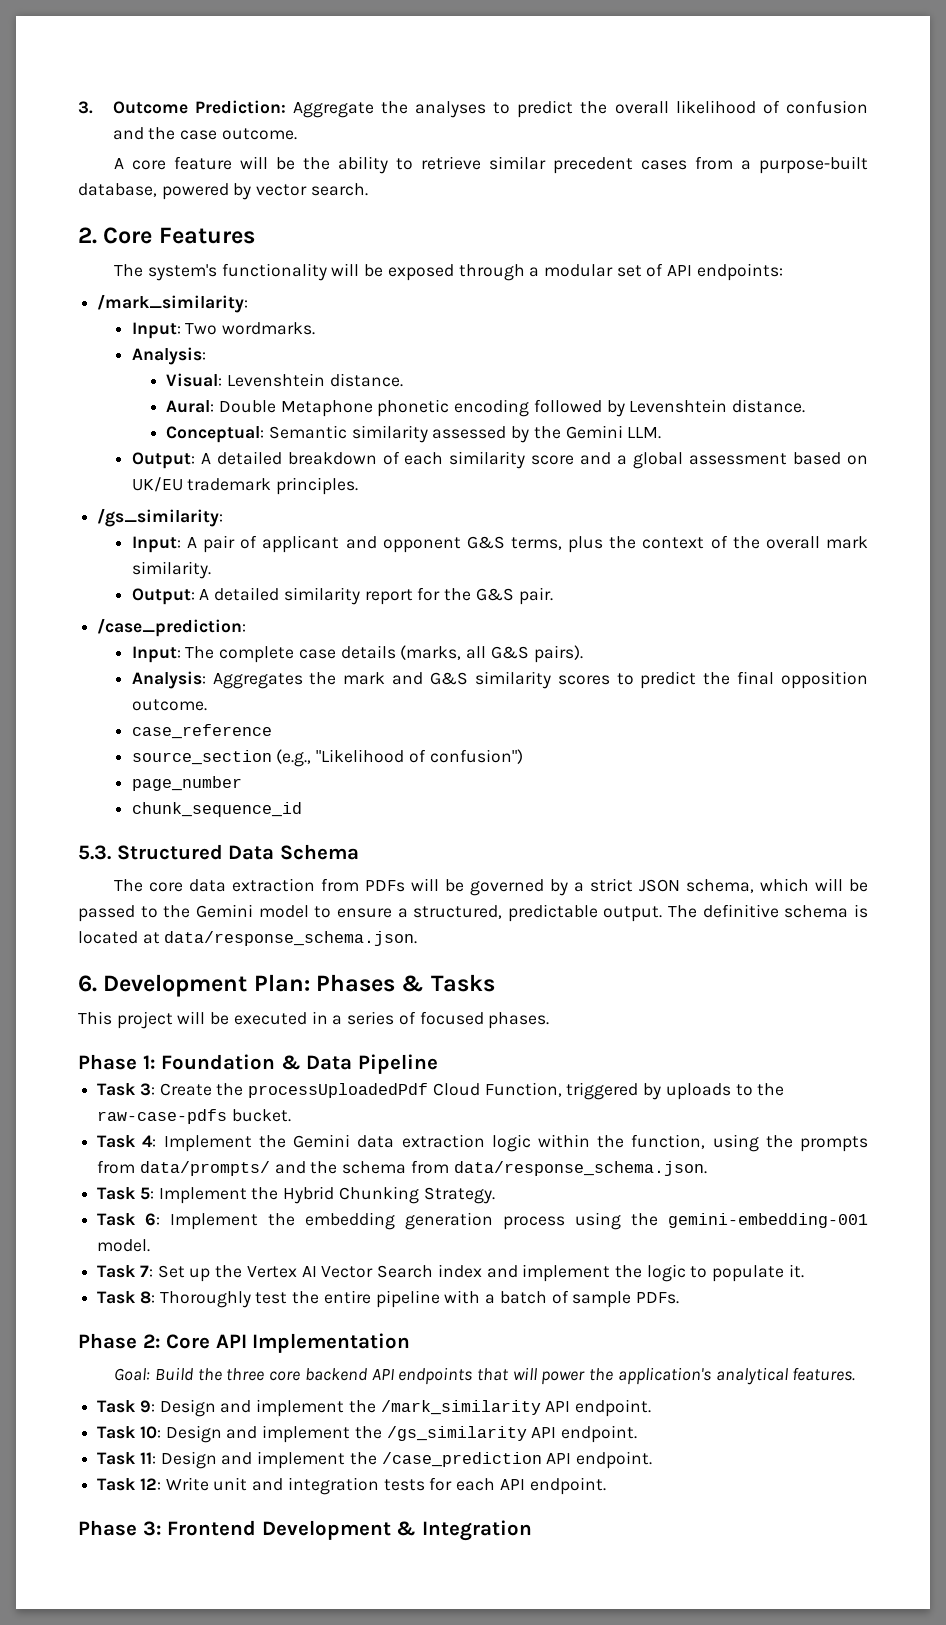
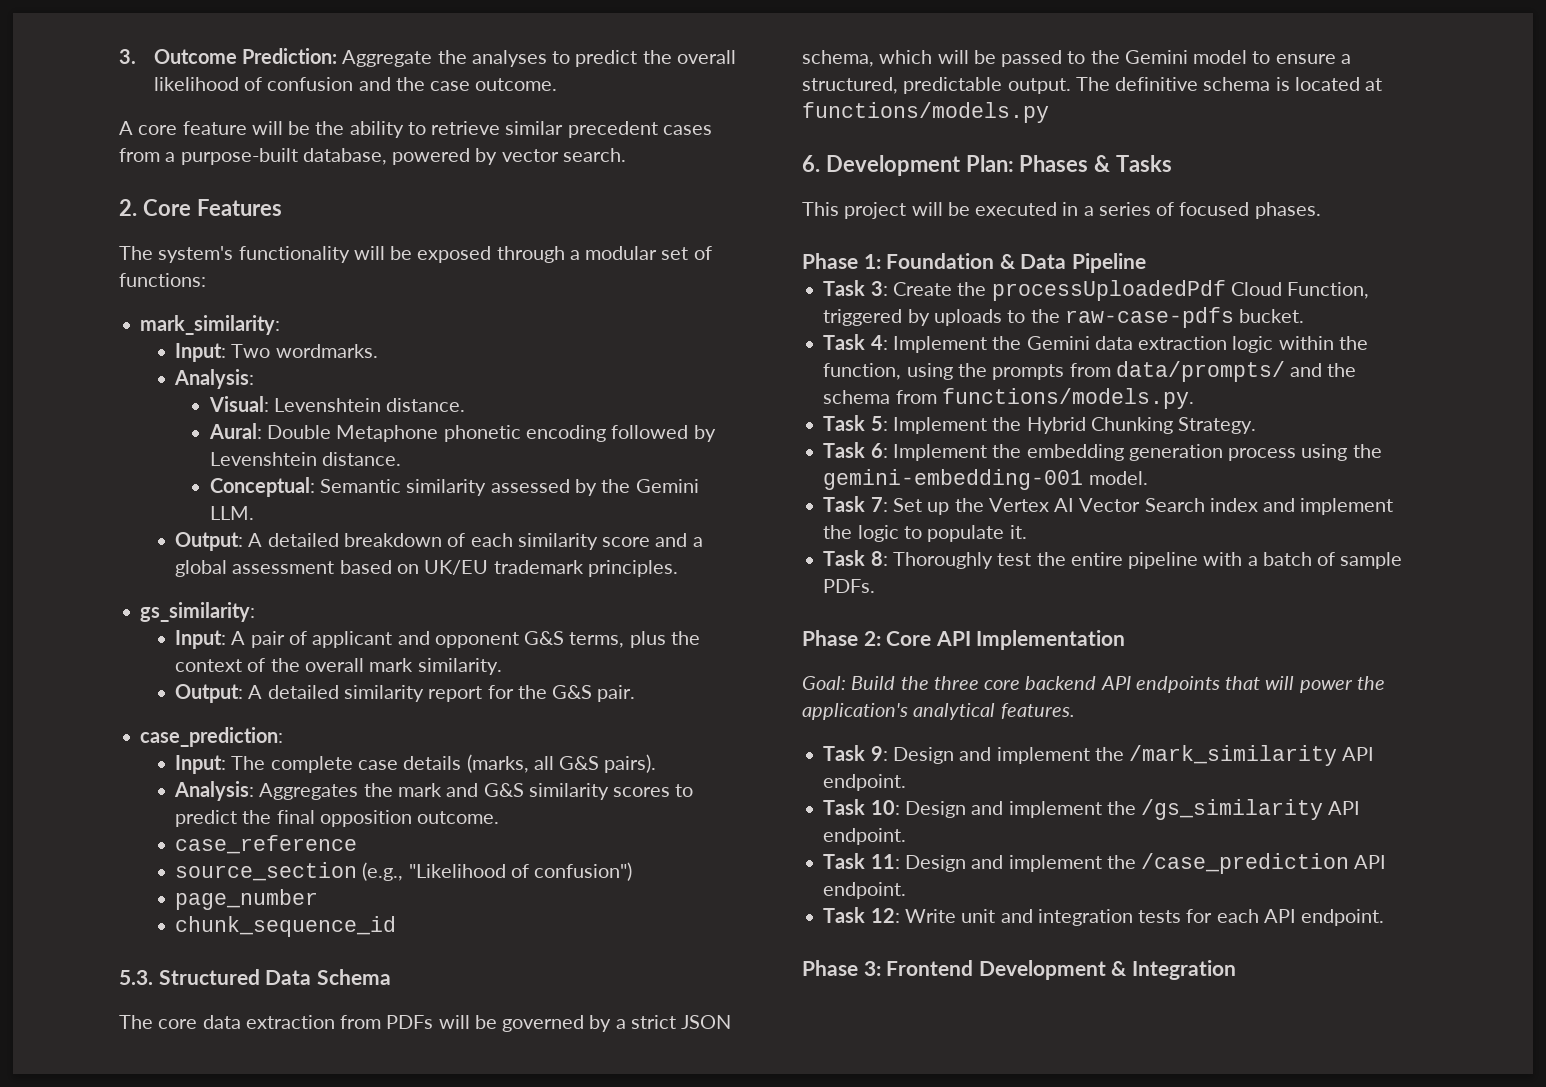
[667,263,783,281] [97,294,249,313] API endpoints: // /mark_similarity: -> [119,273,206,287] [140,315,281,335] functions: // mark_similarity:
[97,508,224,527] /gs_similarity: -> [140,602,256,622] gs_similarity:
[97,618,247,637] /case_prediction: -> [140,727,284,747] case_prediction:
[164,931,418,946] data/response_schema.json. -> [802,102,1049,123] functions/models.py
[453,1161,707,1176] data/response_schema.json. -> [941,388,1194,409] functions/models.py.

